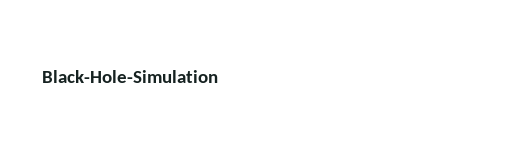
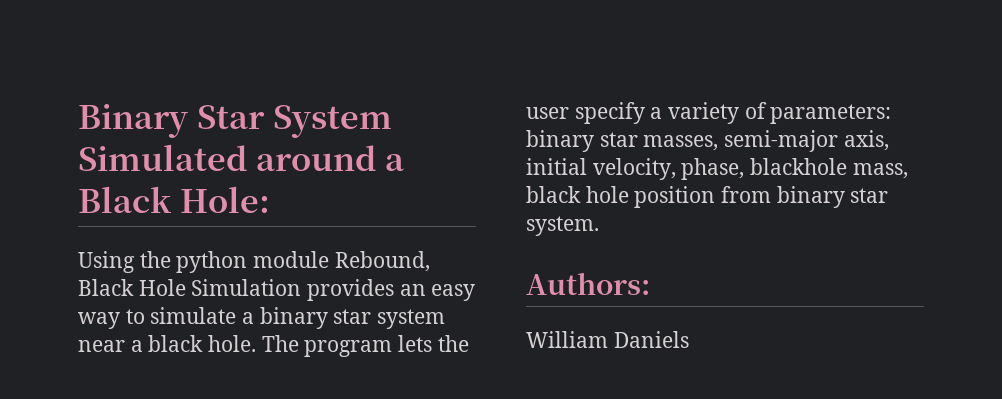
[42,70,218,83] Black-Hole-Simulation -> [78,104,392,138] [78,144,404,171] [78,186,270,213] [78,251,430,273] [78,279,476,301] [78,307,446,329] [78,335,469,357] [526,102,892,124] [526,130,889,152] [526,158,908,180] [526,186,889,208] [526,216,599,236] [526,272,650,295] [526,331,689,348] Binary Star System Simulated around a Black Hole: // Using the python module Rebound, Black Hole Simulation provides an easy way to simulate a binary star system near a black hole. The program lets the user specify a variety of parameters: binary star masses, semi-major axis, initial velocity, phase, blackhole mass, black hole position from binary star system. // Authors: // William Daniels

